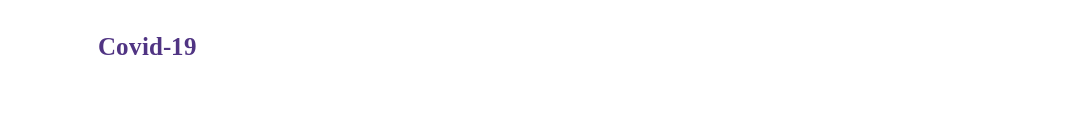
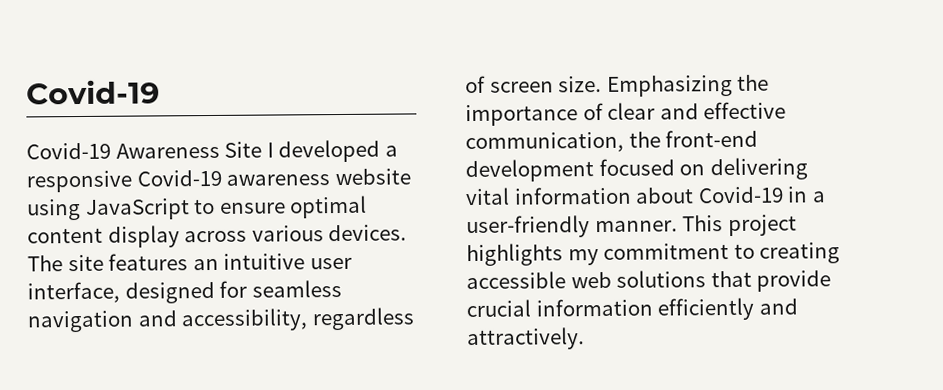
[98,37,197,55] Covid-19 -> [26,79,160,105] [26,139,398,163] [26,168,411,193] [27,195,368,221] [27,224,408,248] [27,253,352,272] [27,279,342,304] [27,307,415,333] [465,74,770,97] [465,101,787,127] [465,129,759,154] [465,157,808,183] [465,186,826,206] [466,214,797,239] [466,242,841,267] [466,270,832,292] [466,297,798,321] [467,327,585,351] Covid-19 // Covid-19 Awareness Site I developed a responsive Covid-19 awareness website using JavaScript to ensure optimal content display across various devices. The site features an intuitive user interface, designed for seamless navigation and accessibility, regardless of screen size. Emphasizing the importance of clear and effective communication, the front-end development focused on delivering vital information about Covid-19 in a user-friendly manner. This project highlights my commitment to creating accessible web solutions that provide crucial information efficiently and attractively.

